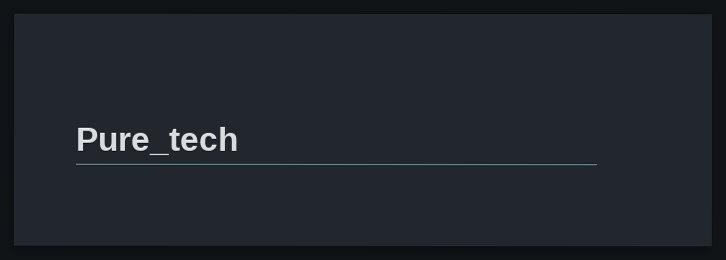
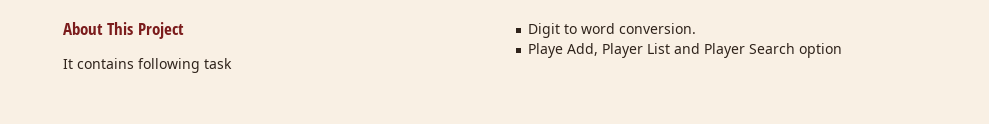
[75,126,239,156] Pure_tech -> [63,22,184,39] [63,58,232,73] [528,23,697,38] [528,43,843,58] About This Project // It contains following task // Digit to word conversion. // Playe Add, Player List and Player Search option

